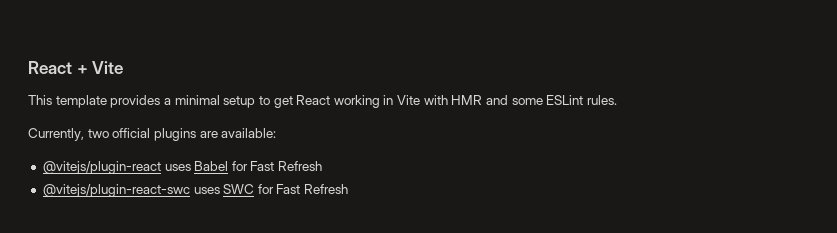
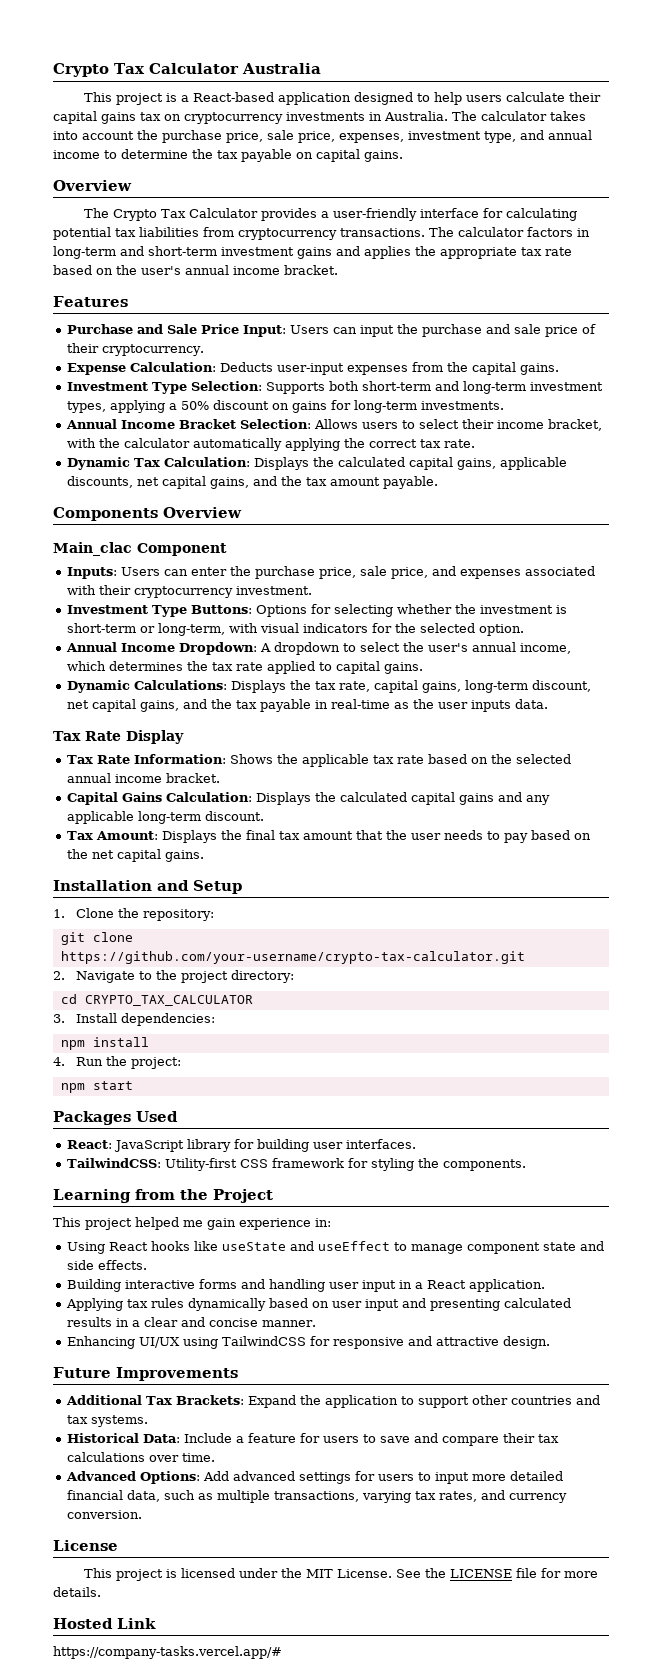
[28,61,124,74] [28,95,617,108] [28,128,277,141] [42,161,323,174] [42,184,349,197] React + Vite // This template provides a minimal setup to get React working in Vite with HMR and some ESLint rules. // Currently, two official plugins are available: // @vitejs/plugin-react uses Babel for Fast Refresh // @vitejs/plugin-react-swc uses SWC for Fast Refresh -> [53,63,321,77] [84,92,602,105] [53,111,586,124] [53,130,592,143] [53,149,403,162] [53,180,132,191] [84,208,578,221] [53,227,590,240] [53,246,572,259] [53,265,338,275] [53,296,128,307] [67,324,597,337] [67,343,205,356] [67,362,560,375] [67,381,604,394] [67,400,505,413] [66,419,603,431] [67,438,476,451] [67,457,568,470] [67,476,439,489] [53,507,242,521] [53,542,227,556] [67,566,596,579] [67,585,313,598] [67,604,568,617] [67,623,525,636] [66,642,572,655] [67,661,424,674] [67,680,592,693] [67,699,549,712] [53,730,184,744] [67,754,572,767] [67,773,221,783] [67,792,551,805] [67,811,265,824] [67,830,592,843] [67,849,205,862] [53,880,242,894] [53,908,215,921] [60,932,133,945] [60,951,525,964] [53,970,295,983] [60,994,253,1006] [53,1013,216,1026] [60,1037,149,1050] [53,1056,182,1069] [60,1081,133,1093] [53,1111,178,1125] [67,1139,417,1152] [67,1158,527,1171] [53,1189,273,1203] [53,1217,331,1230] [67,1241,605,1254] [67,1260,148,1270] [67,1279,546,1292] [66,1298,572,1311] [67,1317,317,1327] [67,1336,551,1349] [53,1367,238,1381] [66,1395,601,1408] [67,1415,149,1427] [67,1433,560,1446] [67,1452,216,1462] [66,1471,564,1484] [67,1490,568,1503] [67,1510,143,1519] [53,1540,118,1551] [84,1568,599,1581] [53,1587,101,1597] [53,1618,156,1629] [53,1646,282,1659] Crypto Tax Calculator Australia // This project is a React-based application designed to help users calculate their capital gains tax on cryptocurrency investments in Australia. The calculator takes into account the purchase price, sale price, expenses, investment type, and annual income to determine the tax payable on capital gains. // Overview // The Crypto Tax Calculator provides a user-friendly interface for calculating potential tax liabilities from cryptocurrency transactions. The calculator factors in long-term and short-term investment gains and applies the appropriate tax rate based on the user's annual income bracket. // Features // Purchase and Sale Price Input: Users can input the purchase and sale price of their cryptocurrency. // Expense Calculation: Deducts user-input expenses from the capital gains. // Investment Type Selection: Supports both short-term and long-term investment types, applying a 50% discount on gains for long-term investments. // Annual Income Bracket Selection: Allows users to select their income bracket, with the calculator automatically applying the correct tax rate. // Dynamic Tax Calculation: Displays the calculated capital gains, applicable discounts, net capital gains, and the tax amount payable. // Components Overview // Main_clac Component // Inputs: Users can enter the purchase price, sale price, and expenses associated with their cryptocurrency investment. // Investment Type Buttons: Options for selecting whether the investment is short-term or long-term, with visual indicators for the selected option. // Annual Income Dropdown: A dropdown to select the user's annual income, which determines the tax rate applied to capital gains. // Dynamic Calculations: Displays the tax rate, capital gains, long-term discount, net capital gains, and the tax payable in real-time as the user inputs data. // Tax Rate Display // Tax Rate Information: Shows the applicable tax rate based on the selected annual income bracket. // Capital Gains Calculation: Displays the calculated capital gains and any applicable long-term discount. // Tax Amount: Displays the final tax amount that the user needs to pay based on the net capital gains. // Installation and Setup // 1. Clone the repository: // git clone https://github.com/your-username/crypto-tax-calculator.git // 2. Navigate to the project directory: // cd CRYPTO_TAX_CALCULATOR // 3. Install dependencies: // npm install // 4. Run the project: // npm start // Packages Used // React: JavaScript library for building user interfaces. // TailwindCSS: Utility-first CSS framework for styling the components. // Learning from the Project // This project helped me gain experience in: // Using React hooks like useState and useEffect to manage component state and side effects. // Building interactive forms and handling user input in a React application. // Applying tax rules dynamically based on user input and presenting calculated results in a clear and concise manner. // Enhancing UI/UX using TailwindCSS for responsive and attractive design. // Future Improvements // Additional Tax Brackets: Expand the application to support other countries and tax systems. // Historical Data: Include a feature for users to save and compare their tax calculations over time. // Advanced Options: Add advanced settings for users to input more detailed financial data, such as multiple transactions, varying tax rates, and currency conversion. // License // This project is licensed under the MIT License. See the LICENSE file for more details. // Hosted Link // https://company-tasks.vercel.app/#

